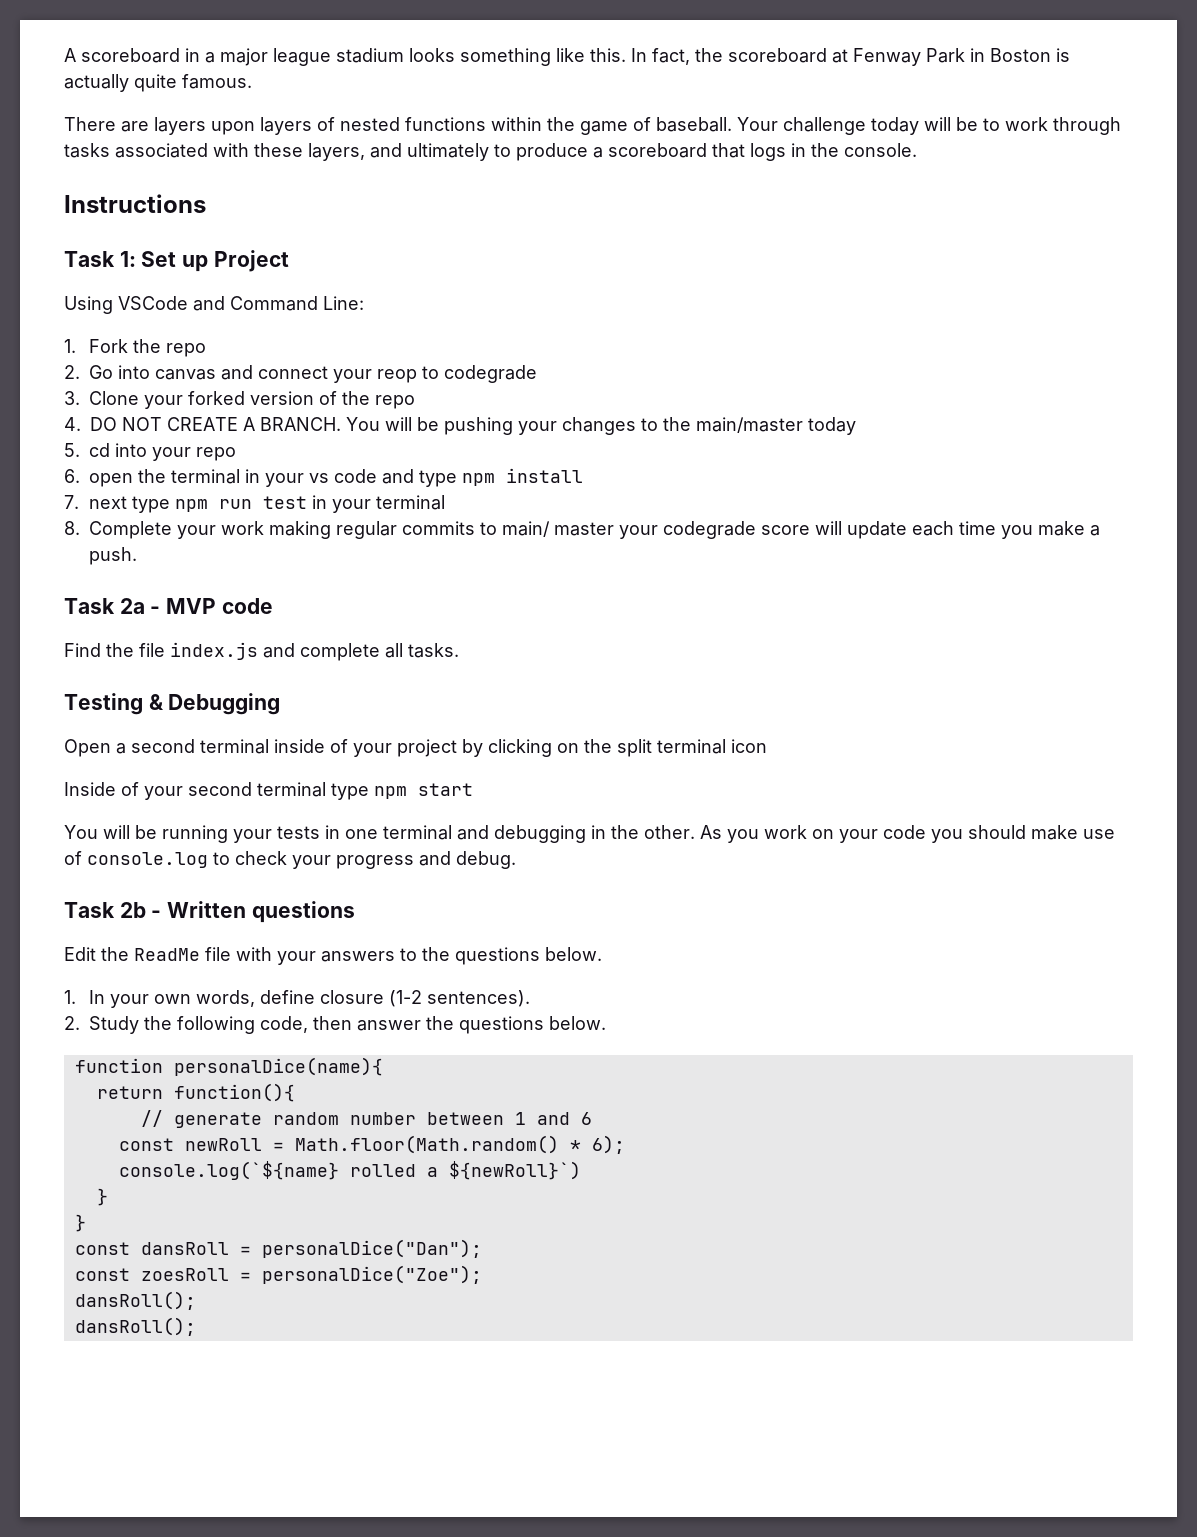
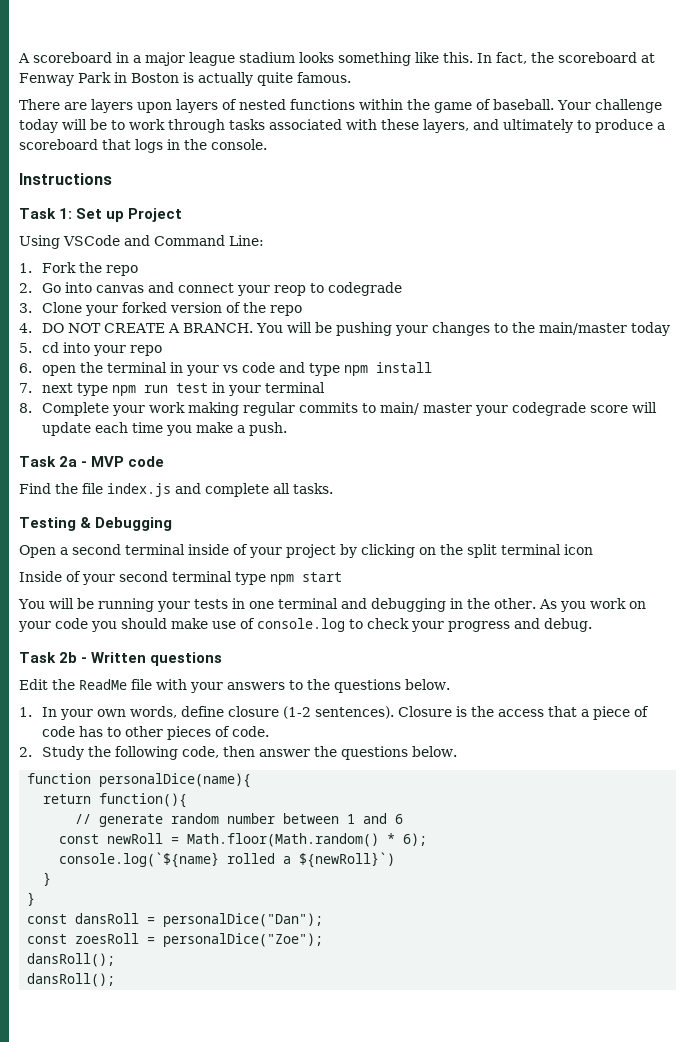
(530, 998) none -> [397,706,649,720] [41,726,269,740] Closure is the access that a piece of code has to other pieces of code.

